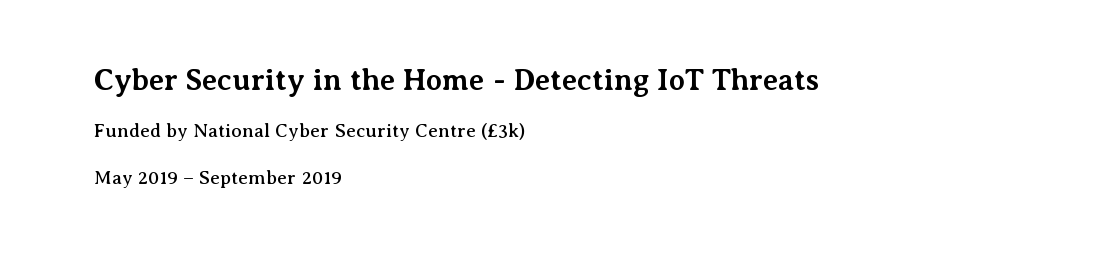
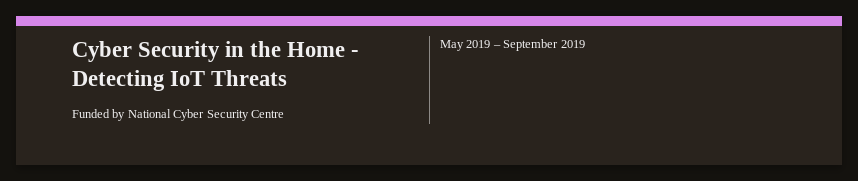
[480,123,525,140] (£3k) -> (284, 114) none

